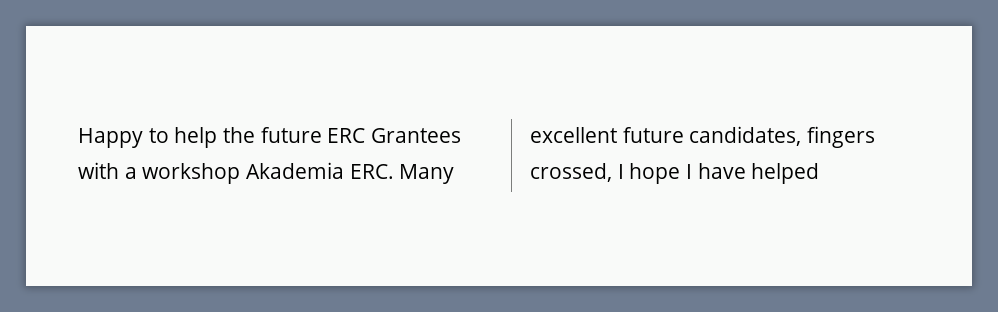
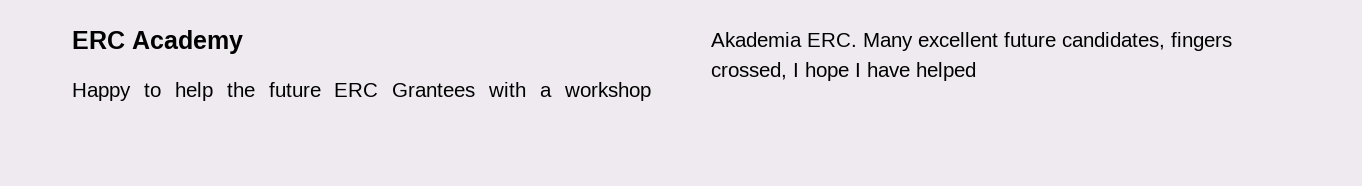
(78, 138) none -> [72,30,243,54] ERC Academy //

